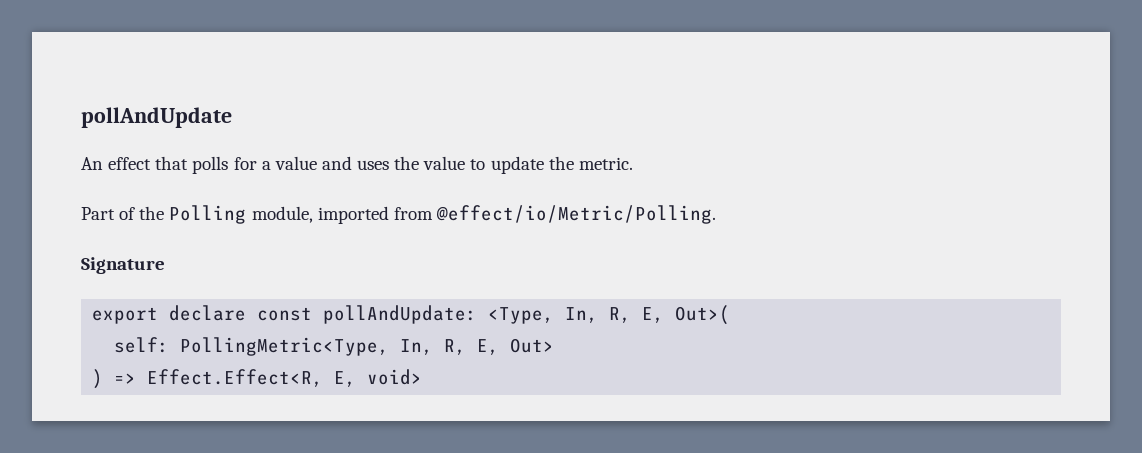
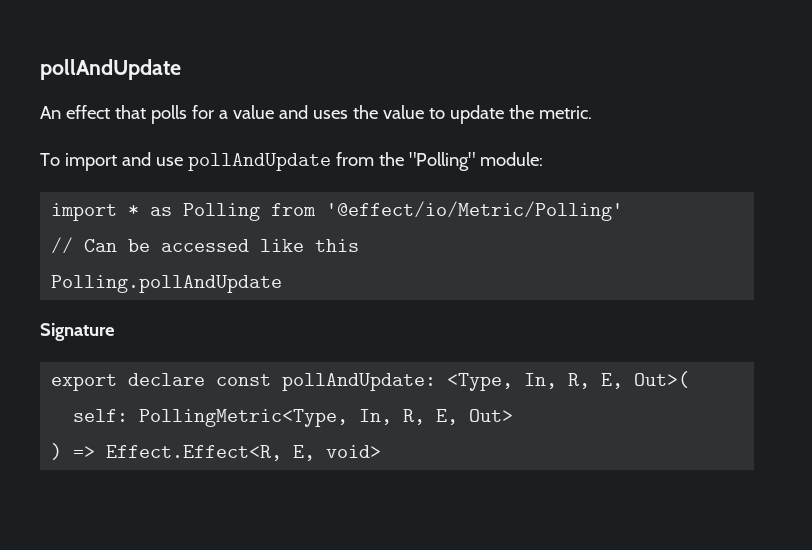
[81,205,716,224] Part of the Polling module, imported from @effect/io/Metric/Polling. -> [40,152,543,171] [51,201,624,221] [51,237,360,254] [51,275,283,293] To import and use pollAndUpdate from the "Polling" module: // import * as Polling from '@effect/io/Metric/Polling' // // Can be accessed like this // Polling.pollAndUpdate

